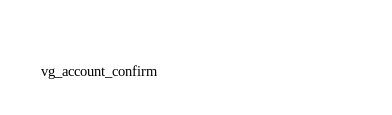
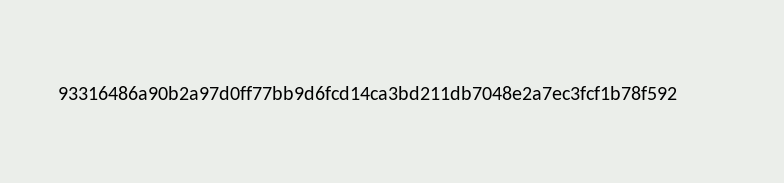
[41,65,158,79] vg_account_confirm -> [58,86,677,100] 93316486a90b2a97d0ff77bb9d6fcd14ca3bd211db7048e2a7ec3fcf1b78f592

